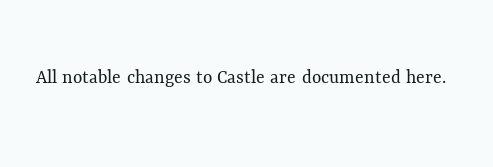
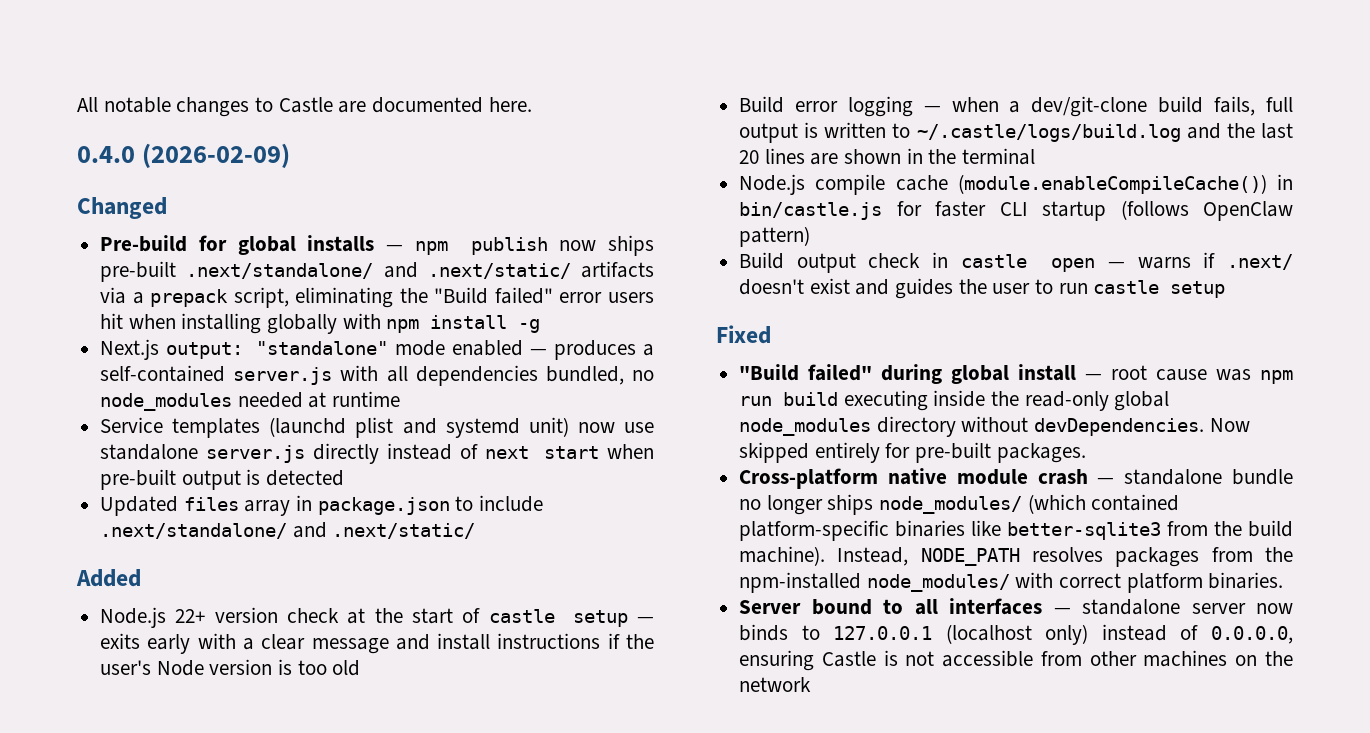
(446, 76) none -> [77,143,291,168] [77,197,167,219] [100,235,654,256] [100,261,654,282] [100,287,654,308] [100,313,541,334] [100,339,654,360] [100,365,654,386] [100,391,401,411] [100,417,654,438] [100,443,654,464] [100,469,345,490] [100,495,544,516] [100,522,476,539] [76,569,141,587] [100,607,654,628] [100,633,654,654] [100,659,361,676] [739,96,1293,117] [739,122,1293,143] [739,148,1036,165] [739,174,1293,195] [739,200,1293,221] [739,226,811,247] [739,252,1293,273] [739,278,1226,299] [716,325,771,344] [739,364,1293,384] [739,390,1170,411] [739,416,1250,437] [739,442,1086,463] [739,468,1293,489] [739,494,1180,515] [739,520,1293,541] [739,546,1293,567] [739,572,1284,593] [739,598,1293,615] [739,624,1293,645] [739,650,1293,671] [739,677,812,692] // 0.4.0 (2026-02-09) // Changed // Pre-build for global installs — npm publish now ships pre-built .next/standalone/ and .next/static/ artifacts via a prepack script, eliminating the "Build failed" error users hit when installing globally with npm install -g // Next.js output: "standalone" mode enabled — produces a self-contained server.js with all dependencies bundled, no node_modules needed at runtime // Service templates (launchd plist and systemd unit) now use standalone server.js directly instead of next start when pre-built output is detected // Updated files array in package.json to include .next/standalone/ and .next/static/ // Added // Node.js 22+ version check at the start of castle setup — exits early with a clear message and install instructions if the user's Node version is too old // Build error logging — when a dev/git-clone build fails, full output is written to ~/.castle/logs/build.log and the last 20 lines are shown in the terminal // Node.js compile cache (module.enableCompileCache()) in bin/castle.js for faster CLI startup (follows OpenClaw pattern) // Build output check in castle open — warns if .next/ doesn't exist and guides the user to run castle setup // Fixed // "Build failed" during global install — root cause was npm run build executing inside the read-only global node_modules directory without devDependencies. Now skipped entirely for pre-built packages. // Cross-platform native module crash — standalone bundle no longer ships node_modules/ (which contained platform-specific binaries like better-sqlite3 from the build machine). Instead, NODE_PATH resolves packages from the npm-installed node_modules/ with correct platform binaries. // Server bound to all interfaces — standalone server now binds to 127.0.0.1 (localhost only) instead of 0.0.0.0, ensuring Castle is not accessible from other machines on the network

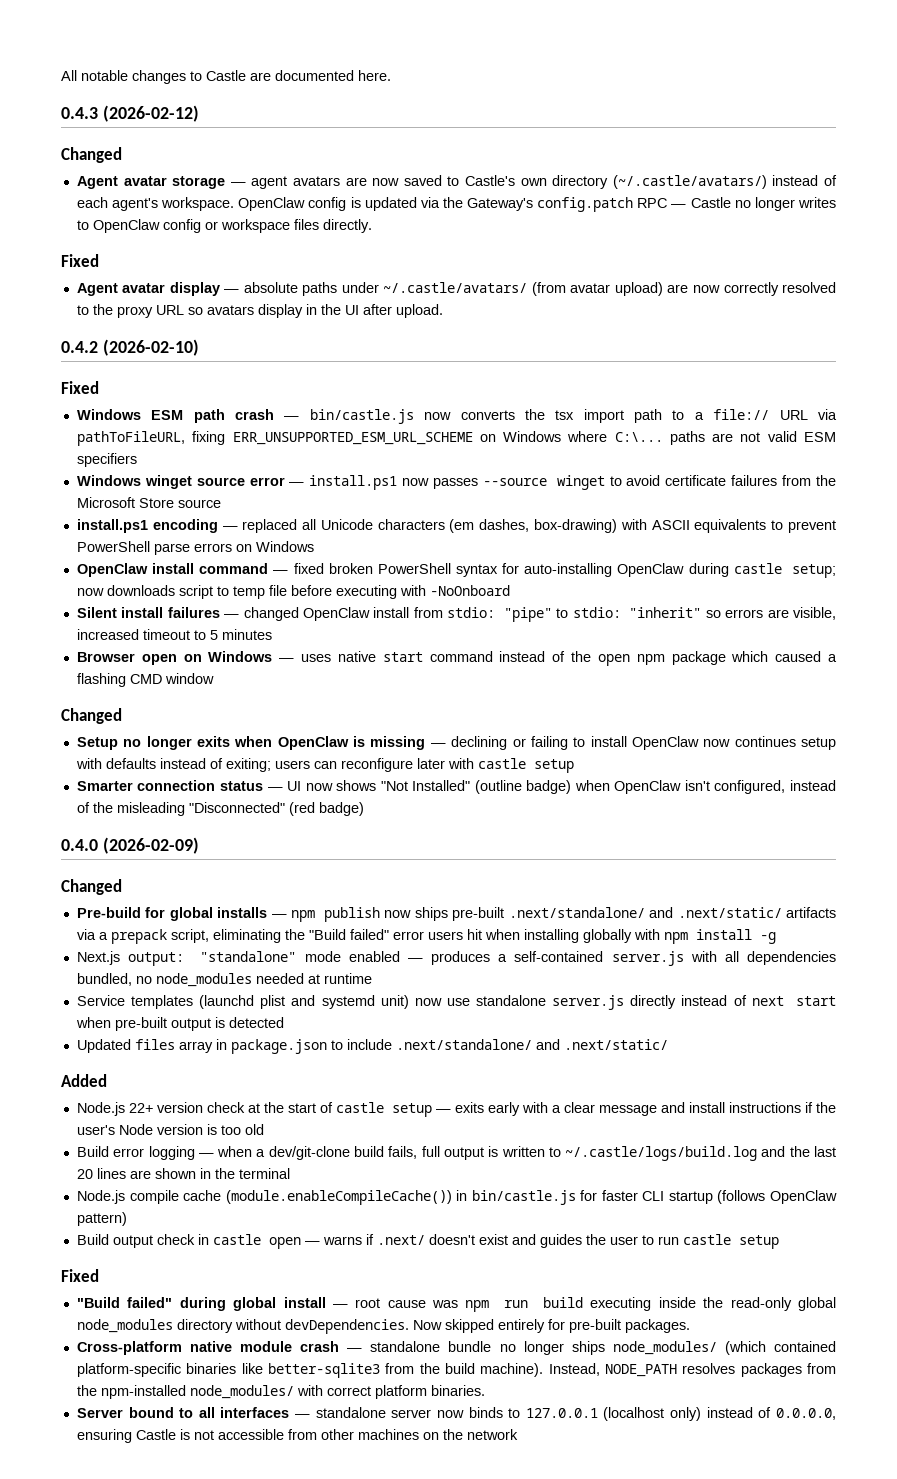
(532, 104) none -> [61,105,199,122] [61,147,122,163] [76,175,838,189] [76,197,836,212] [76,219,372,233] [61,254,99,267] [76,282,836,296] [76,304,443,318] [61,339,199,356] [61,381,99,394] [76,409,837,424] [76,431,836,446] [76,453,137,467] [76,475,836,490] [76,497,221,508] [76,519,836,533] [76,541,314,555] [76,563,836,578] [76,585,510,599] [76,607,836,622] [76,629,272,640] [76,651,838,666] [76,673,214,687] [61,708,122,724] [76,736,837,750] [75,758,574,773] [76,780,836,794] [76,802,364,816] // 0.4.3 (2026-02-12) // Changed // Agent avatar storage — agent avatars are now saved to Castle's own directory (~/.castle/avatars/) instead of each agent's workspace. OpenClaw config is updated via the Gateway's config.patch RPC — Castle no longer writes to OpenClaw config or workspace files directly. // Fixed // Agent avatar display — absolute paths under ~/.castle/avatars/ (from avatar upload) are now correctly resolved to the proxy URL so avatars display in the UI after upload. // 0.4.2 (2026-02-10) // Fixed // Windows ESM path crash — bin/castle.js now converts the tsx import path to a file:// URL via pathToFileURL, fixing ERR_UNSUPPORTED_ESM_URL_SCHEME on Windows where C:\... paths are not valid ESM specifiers // Windows winget source error — install.ps1 now passes --source winget to avoid certificate failures from the Microsoft Store source // install.ps1 encoding — replaced all Unicode characters (em dashes, box-drawing) with ASCII equivalents to prevent PowerShell parse errors on Windows // OpenClaw install command — fixed broken PowerShell syntax for auto-installing OpenClaw during castle setup; now downloads script to temp file before executing with -NoOnboard // Silent install failures — changed OpenClaw install from stdio: "pipe" to stdio: "inherit" so errors are visible, increased timeout to 5 minutes // Browser open on Windows — uses native start command instead of the open npm package which caused a flashing CMD window // Changed // Setup no longer exits when OpenClaw is missing — declining or failing to install OpenClaw now continues setup with defaults instead of exiting; users can reconfigure later with castle setup // Smarter connection status — UI now shows "Not Installed" (outline badge) when OpenClaw isn't configured, instead of the misleading "Disconnected" (red badge)

